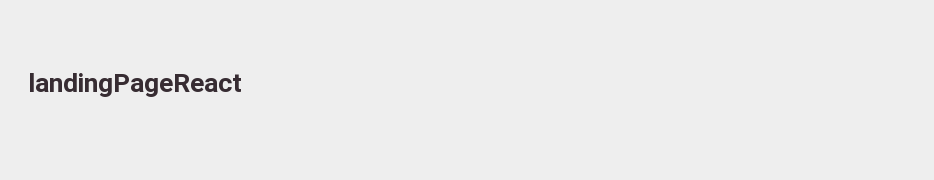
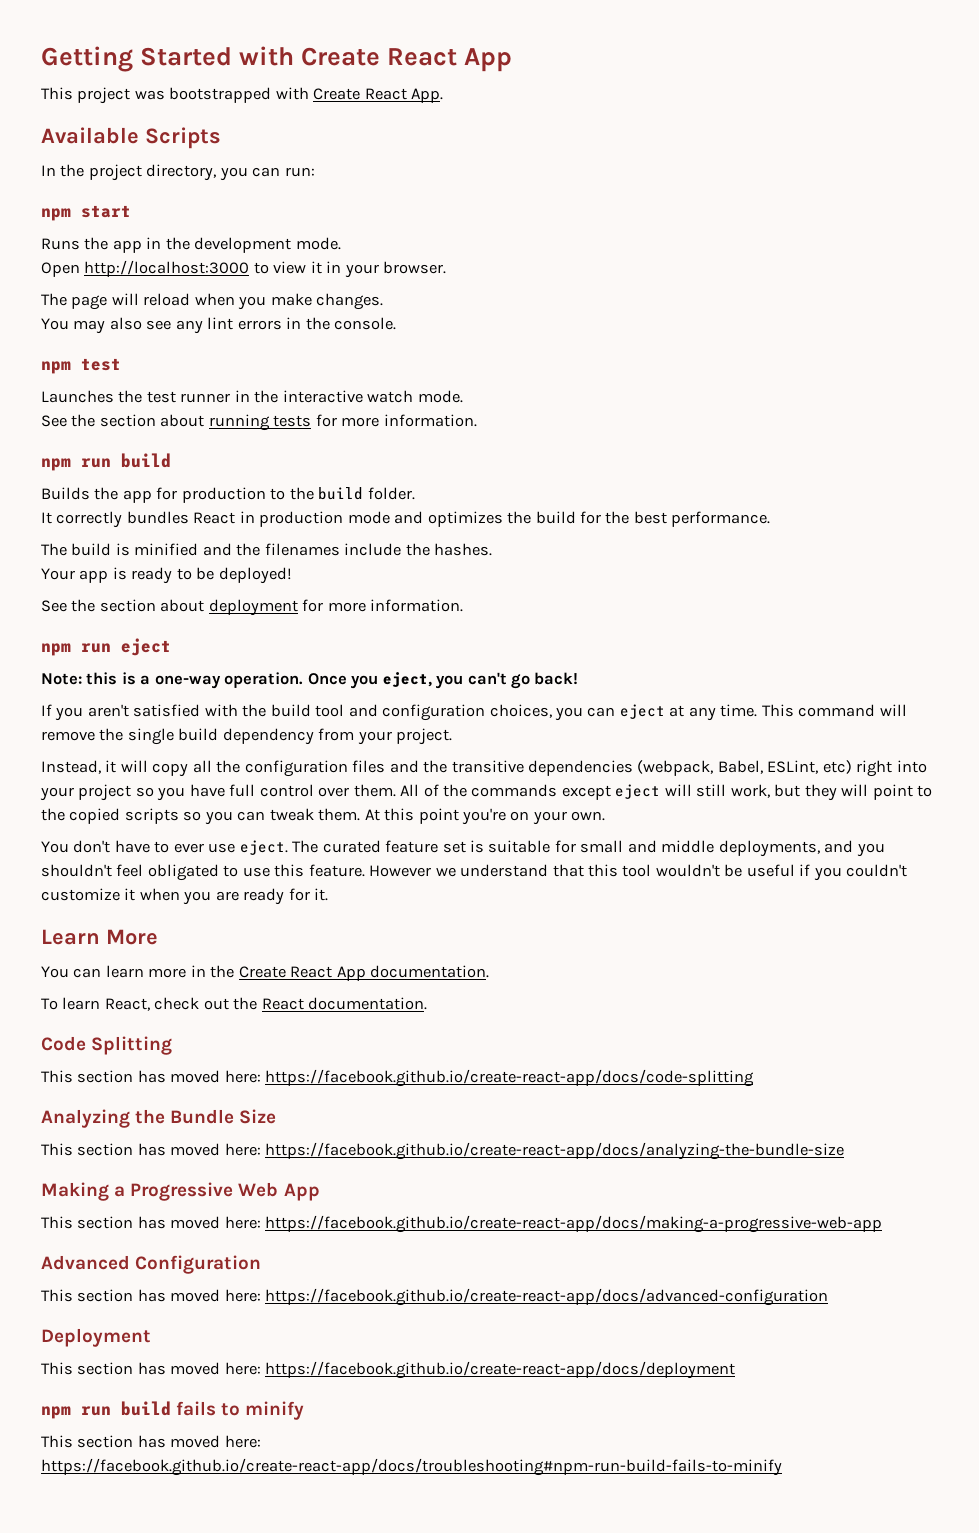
[28,73,242,97] landingPageReact -> [41,46,513,72] [41,87,444,104] [41,127,221,149] [41,164,315,181] [41,205,131,221] [41,237,341,253] [41,260,447,278] [41,293,384,310] [41,317,397,334] [41,358,121,374] [41,390,463,403] [41,414,477,431] [41,453,171,471] [41,487,415,503] [41,511,771,528] [41,543,493,556] [41,567,292,584] [41,599,464,616] [41,638,171,656] [41,672,579,689] [41,704,907,721] [41,728,453,745] [41,760,927,777] [40,784,933,801] [41,808,606,825] [41,840,885,857] [41,864,908,881] [41,888,329,905] [41,929,158,945] [41,965,490,981] [41,997,428,1011] [41,1036,173,1055] [41,1069,755,1087] [41,1109,277,1128] [41,1142,845,1160] [41,1182,320,1201] [41,1215,883,1233] [41,1255,262,1274] [41,1288,829,1306] [41,1328,151,1347] [41,1361,736,1379] [41,1401,305,1420] [41,1435,261,1448] [41,1458,782,1476] Getting Started with Create React App // This project was bootstrapped with Create React App. // Available Scripts // In the project directory, you can run: // npm start // Runs the app in the development mode. // Open http://localhost:3000 to view it in your browser. // The page will reload when you make changes. // You may also see any lint errors in the console. // npm test // Launches the test runner in the interactive watch mode. // See the section about running tests for more information. // npm run build // Builds the app for production to the build folder. // It correctly bundles React in production mode and optimizes the build for the best performance. // The build is minified and the filenames include the hashes. // Your app is ready to be deployed! // See the section about deployment for more information. // npm run eject // Note: this is a one-way operation. Once you eject, you can't go back! // If you aren't satisfied with the build tool and configuration choices, you can eject at any time. This command will remove the single build dependency from your project. // Instead, it will copy all the configuration files and the transitive dependencies (webpack, Babel, ESLint, etc) right into your project so you have full control over them. All of the commands except eject will still work, but they will point to the copied scripts so you can tweak them. At this point you're on your own. // You don't have to ever use eject. The curated feature set is suitable for small and middle deployments, and you shouldn't feel obligated to use this feature. However we understand that this tool wouldn't be useful if you couldn't customize it when you are ready for it. // Learn More // You can learn more in the Create React App documentation. // To learn React, check out the React documentation. // Code Splitting // This section has moved here: https://facebook.github.io/create-react-app/docs/code-splitting // Analyzing the Bundle Size // This section has moved here: https://facebook.github.io/create-react-app/docs/analyzing-the-bundle-size // Making a Progressive Web App // This section has moved here: https://facebook.github.io/create-react-app/docs/making-a-progressive-web-app // Advanced Configuration // This section has moved here: https://facebook.github.io/create-react-app/docs/advanced-configuration // Deployment // This section has moved here: https://facebook.github.io/create-react-app/docs/deployment // npm run build fails to minify // This section has moved here: https://facebook.github.io/create-react-app/docs/troubleshooting#npm-run-build-fails-to-minify

